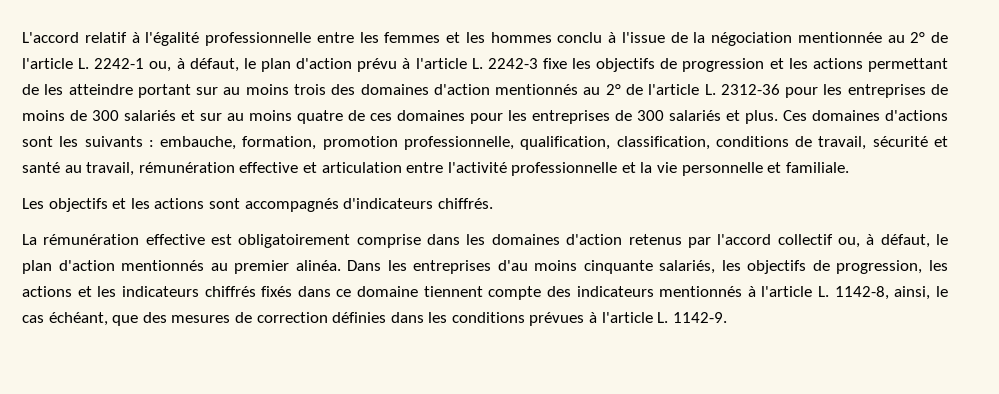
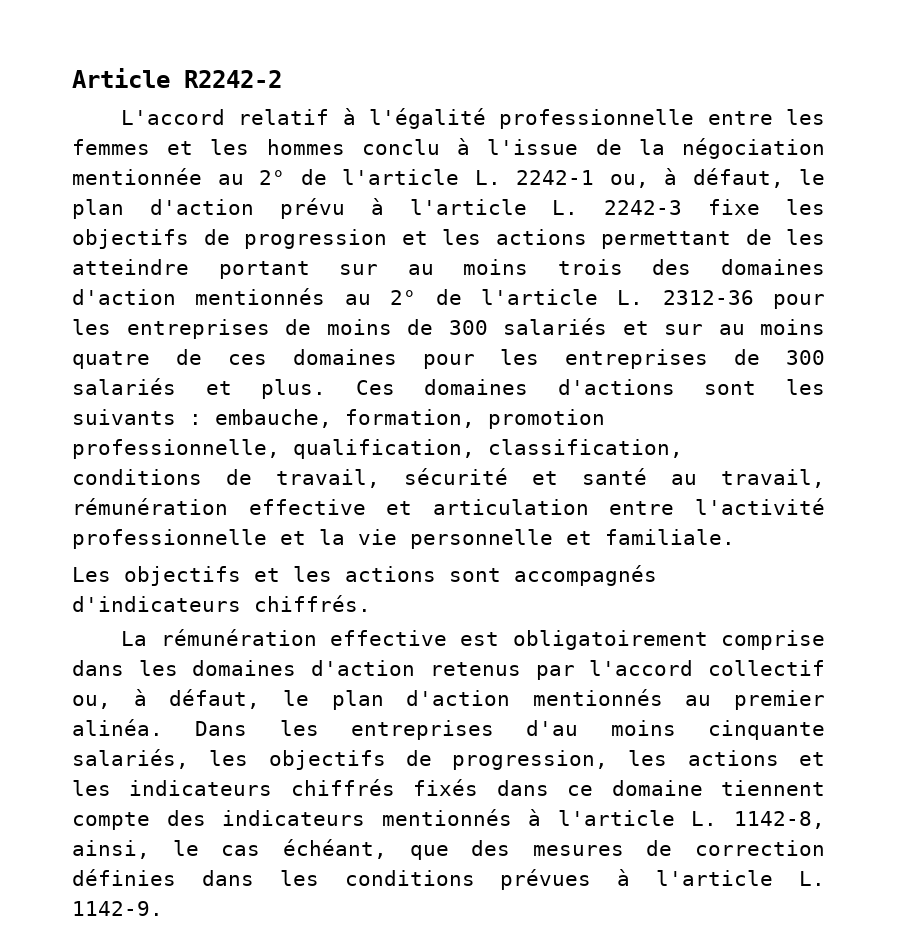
(22, 37) none -> [72,68,282,88] Article R2242-2 //

